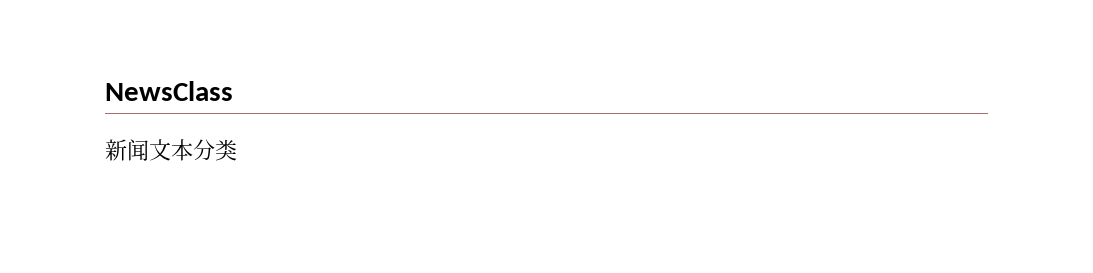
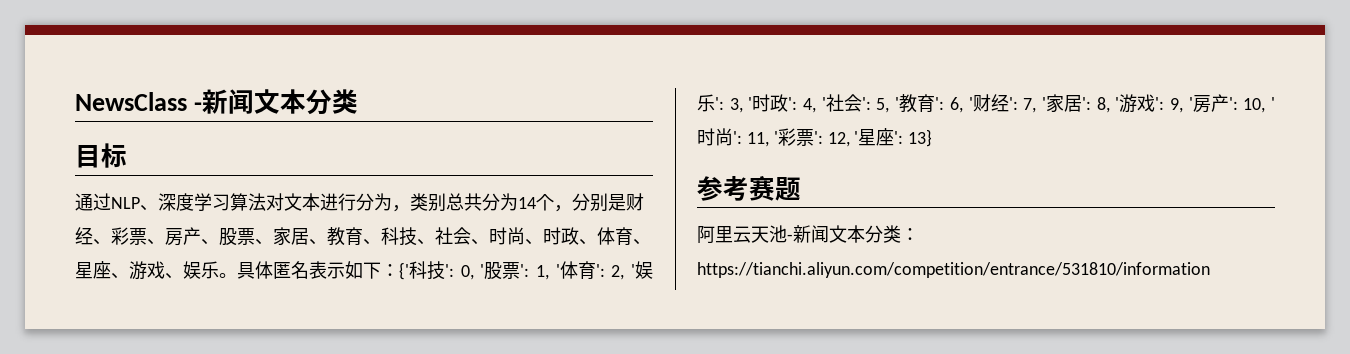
[105,139,237,161] // 新闻文本分类 -> [193,89,358,115] [75,143,127,168] [75,193,644,212] [75,227,651,246] [75,261,653,280] [697,94,1275,113] [697,128,933,147] [697,175,801,201] [697,225,919,244] [697,262,1210,278] -新闻文本分类 // 目标 // 通过NLP、深度学习算法对文本进行分为，类别总共分为14个，分别是财经、彩票、房产、股票、家居、教育、科技、社会、时尚、时政、体育、星座、游戏、娱乐。具体匿名表示如下：{'科技': 0, '股票': 1, '体育': 2, '娱乐': 3, '时政': 4, '社会': 5, '教育': 6, '财经': 7, '家居': 8, '游戏': 9, '房产': 10, '时尚': 11, '彩票': 12, '星座': 13} // 参考赛题 // 阿里云天池-新闻文本分类：https://tianchi.aliyun.com/competition/entrance/531810/information

